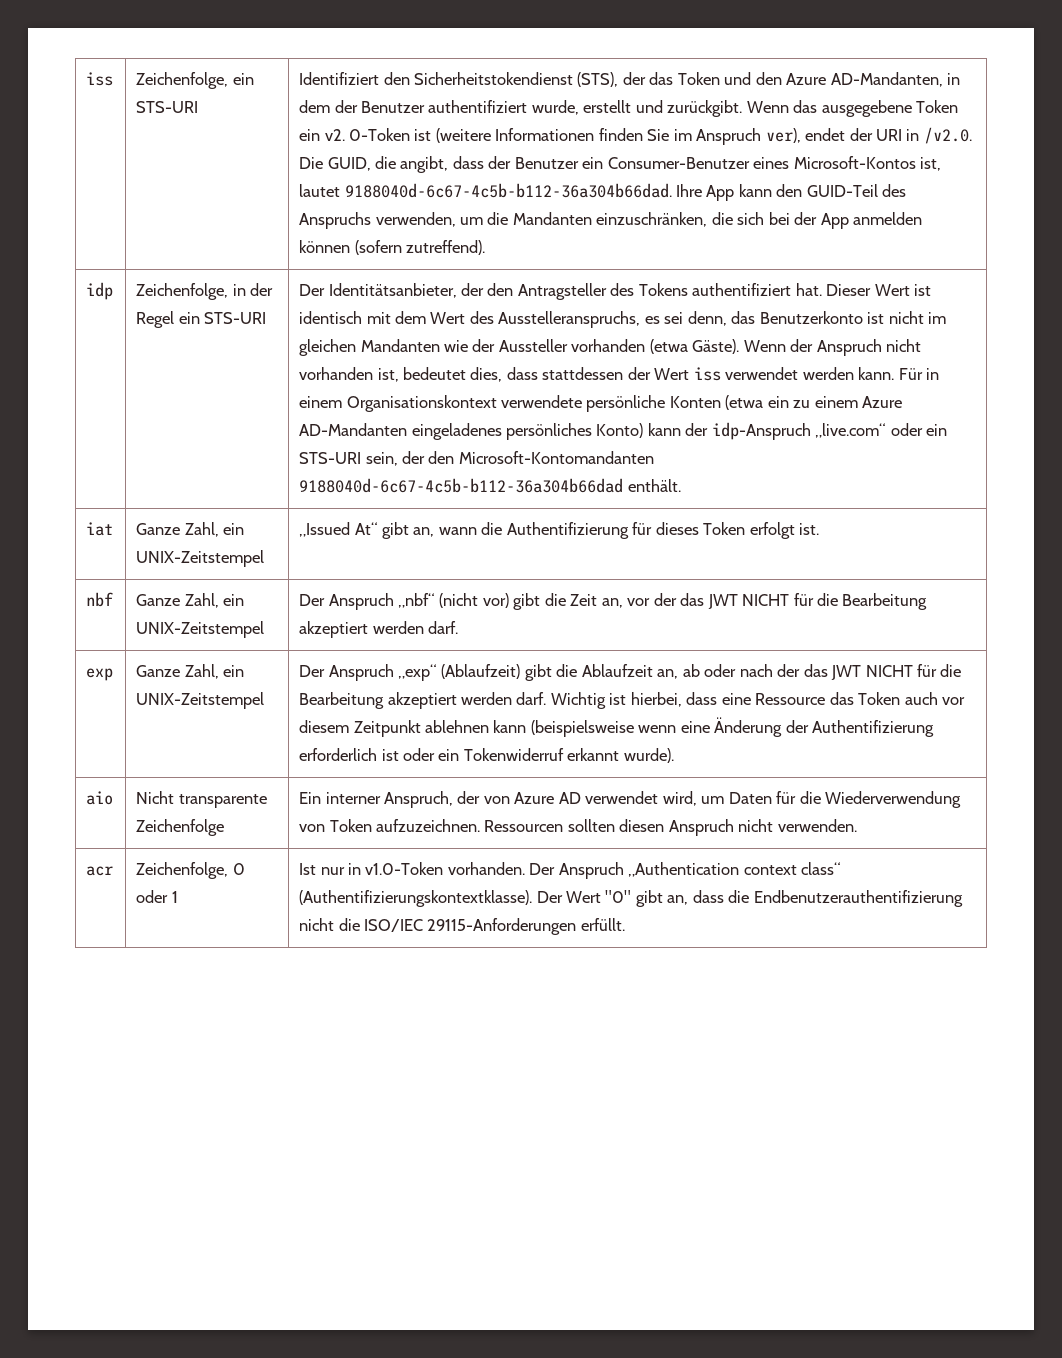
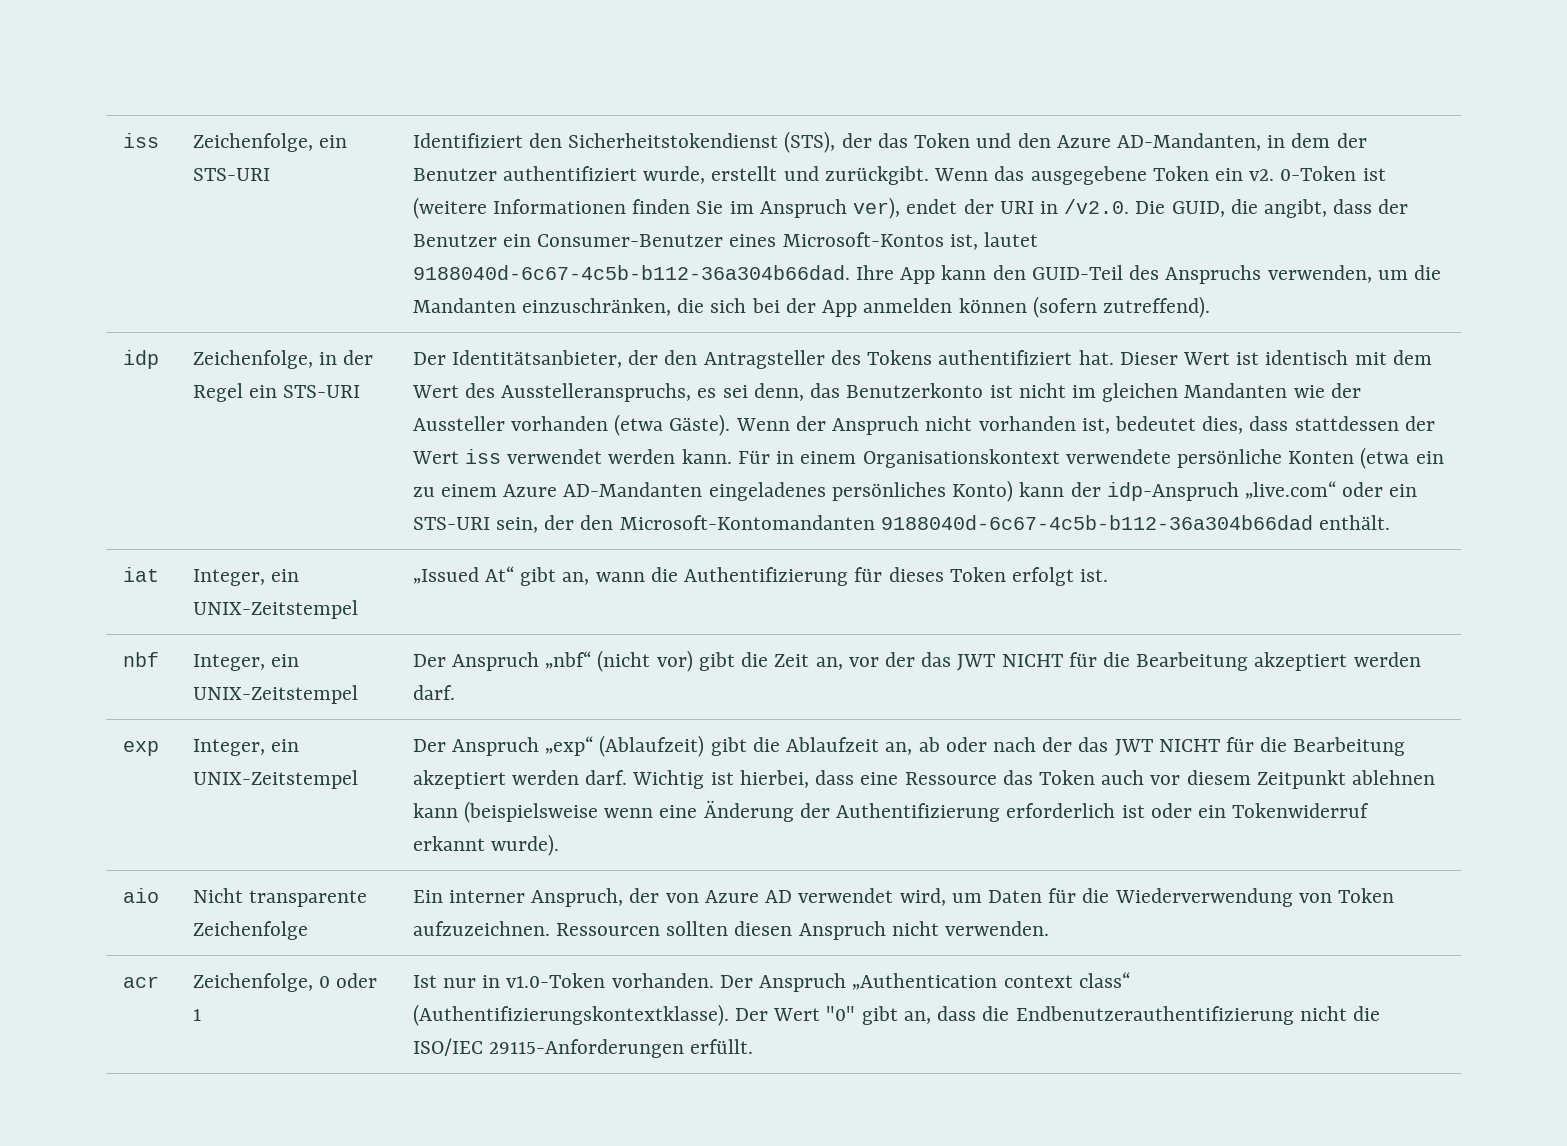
[136,522,219,537] Ganze Zahl, -> [192,569,265,586] Integer,
[136,593,219,608] Ganze Zahl, -> [192,654,265,671] Integer,
[136,664,219,679] Ganze Zahl, -> [192,739,265,756] Integer,

